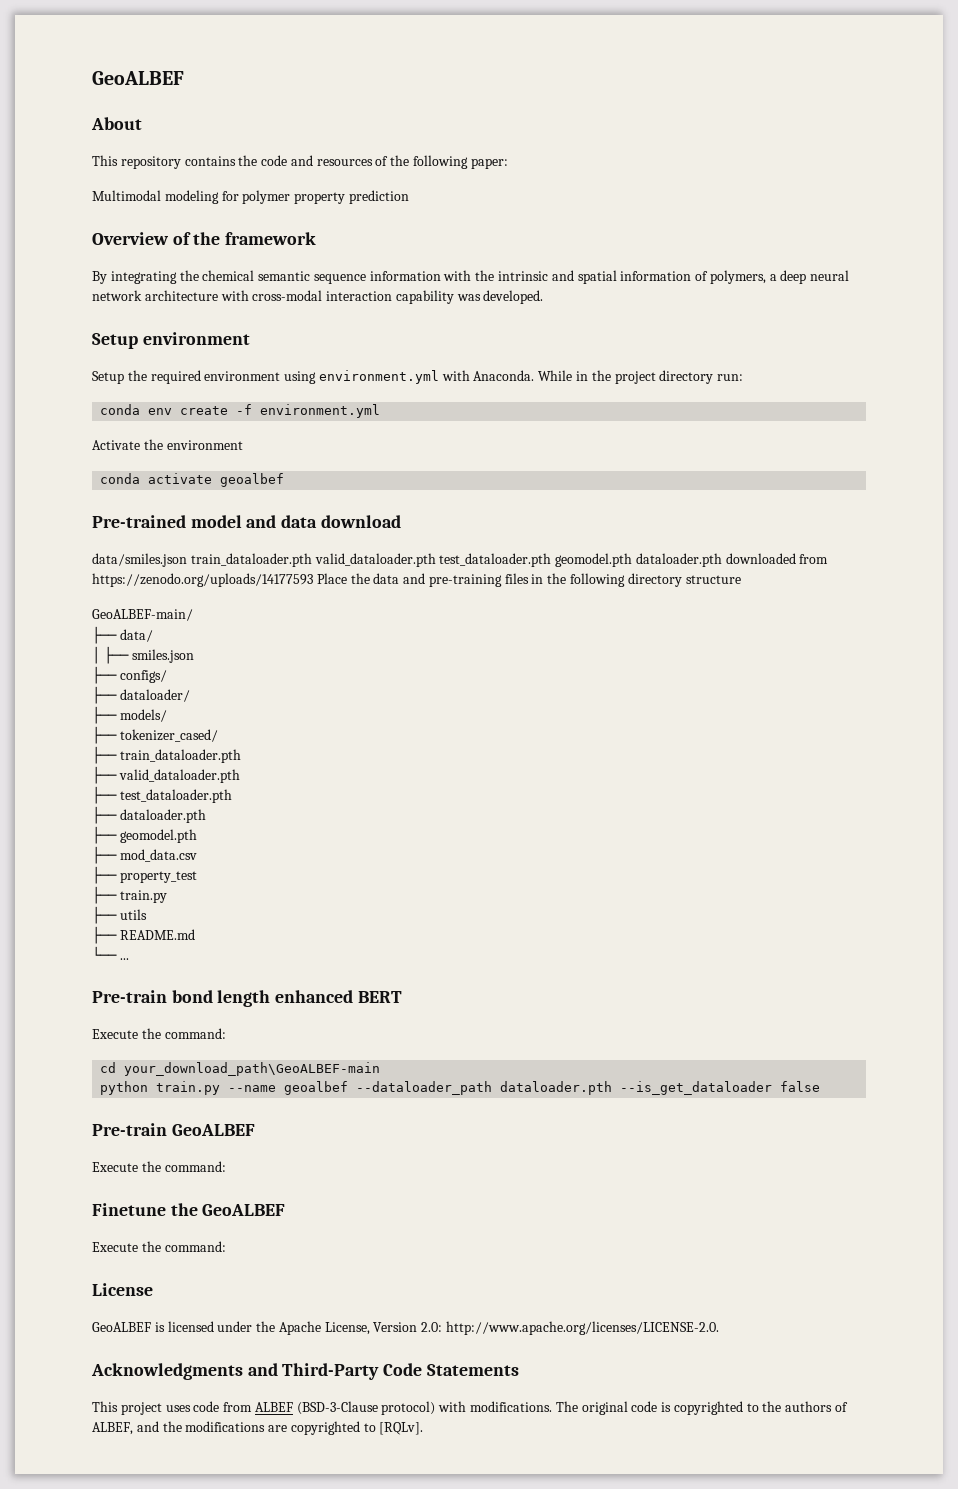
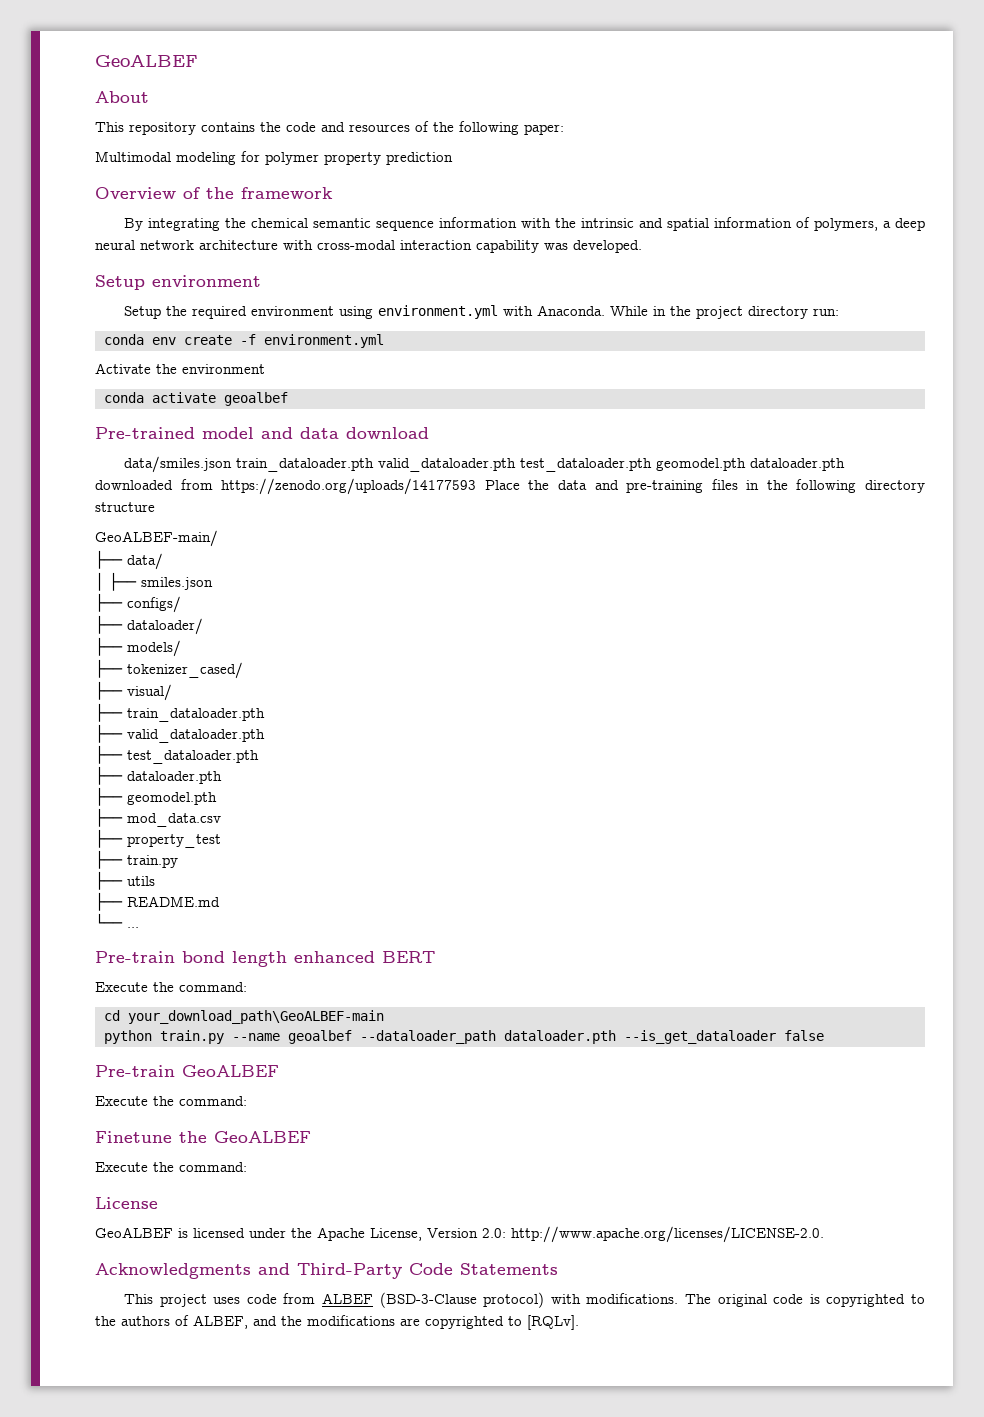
(218, 735) none -> [95,681,172,701] // ├── visual/

